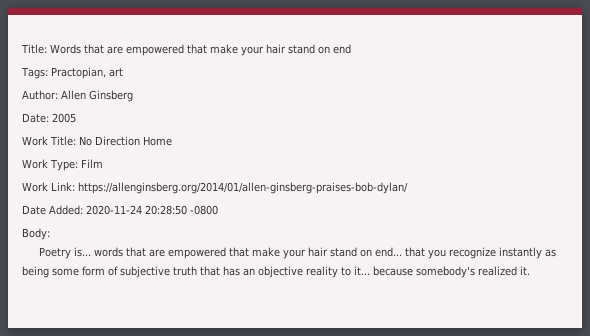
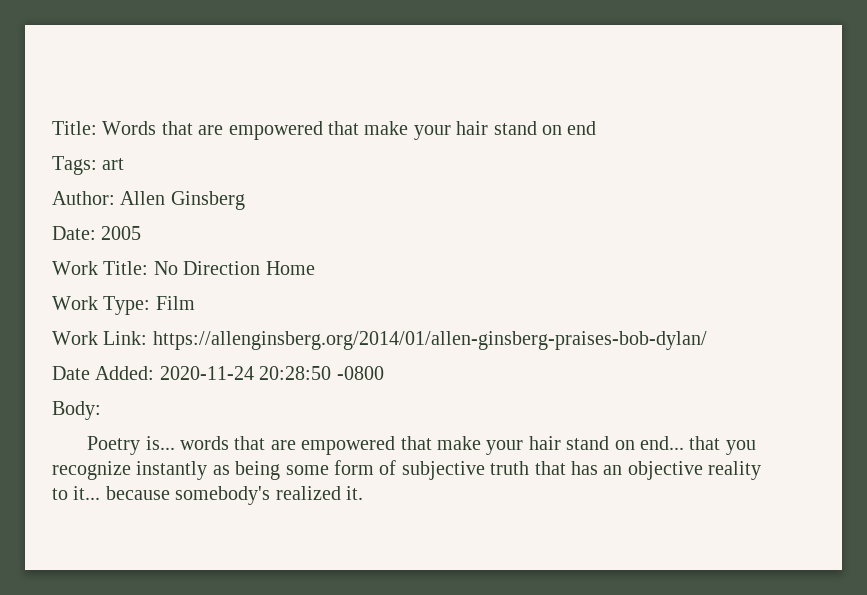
[50,67,106,79] Practopian, -> (97, 165) none

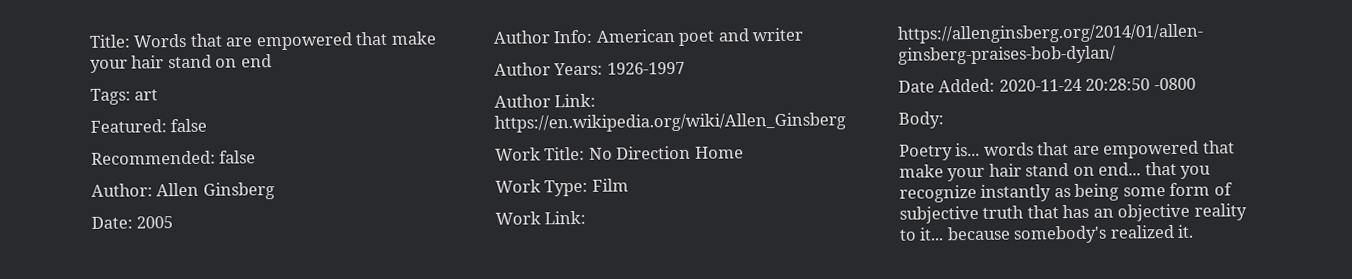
(125, 164) none -> [90,118,208,133] [91,150,257,165] // Featured: false // Recommended: false
(142, 233) none -> [493,27,805,46] [494,61,685,76] [494,93,597,108] [494,112,846,133] // Author Info: American poet and writer // Author Years: 1926-1997 // Author Link: https://en.wikipedia.org/wiki/Allen_Ginsberg

